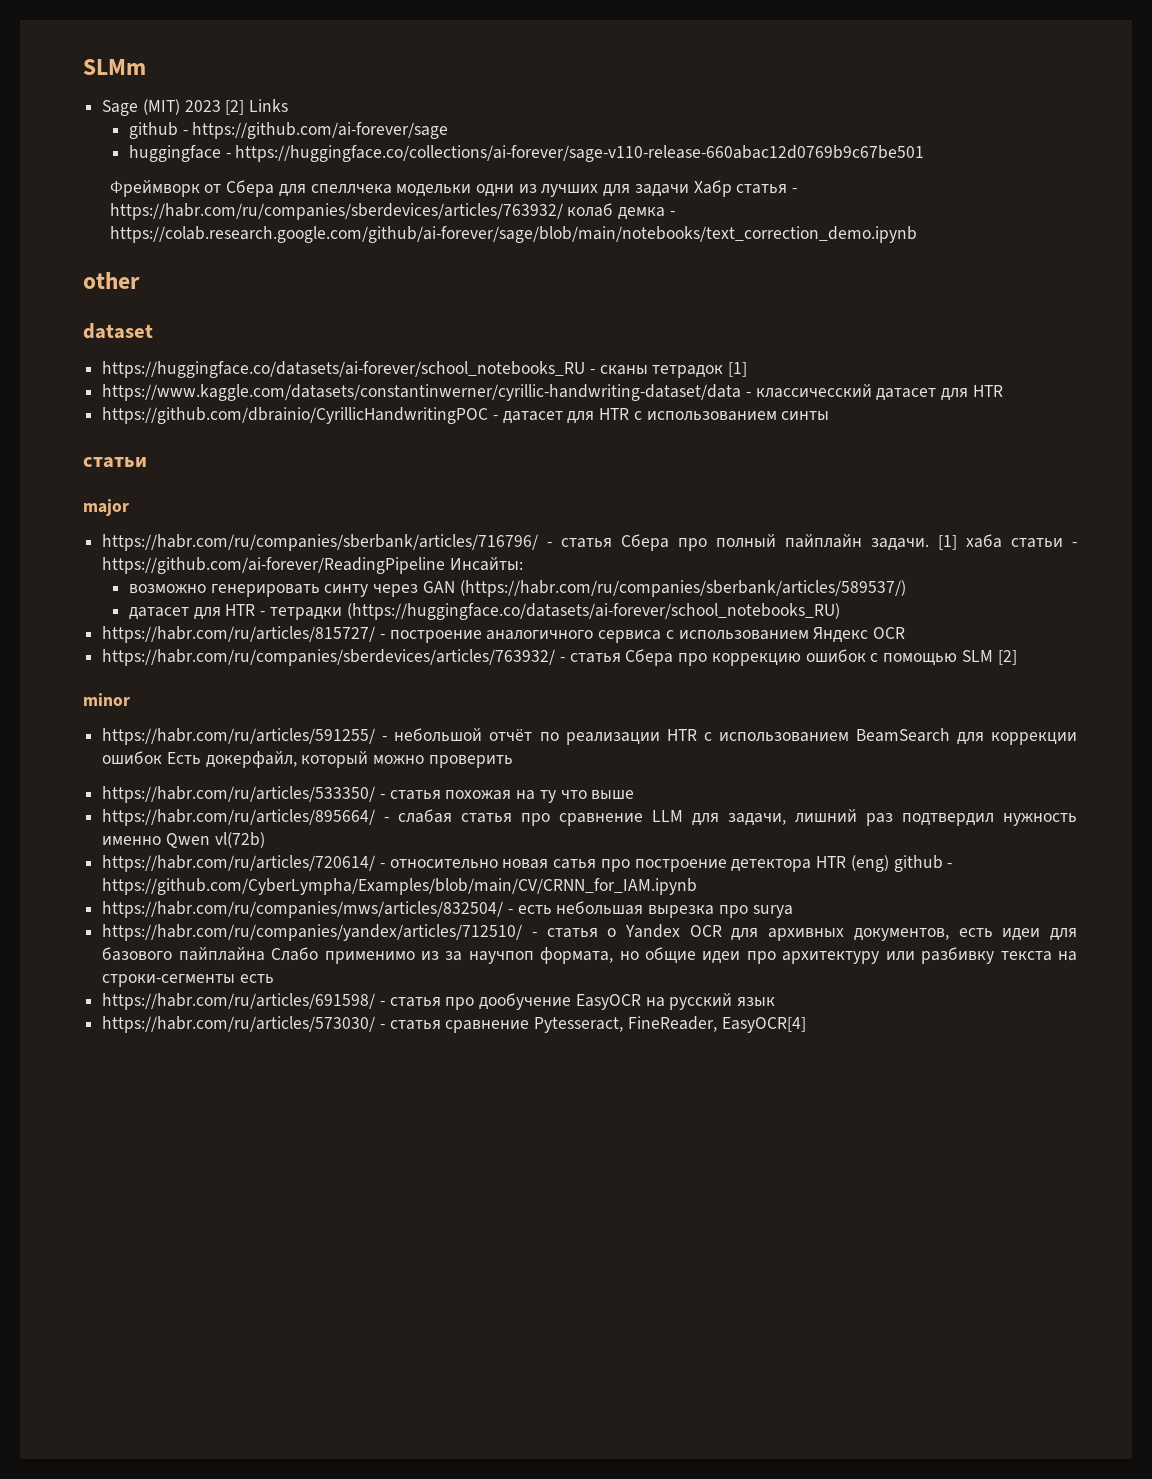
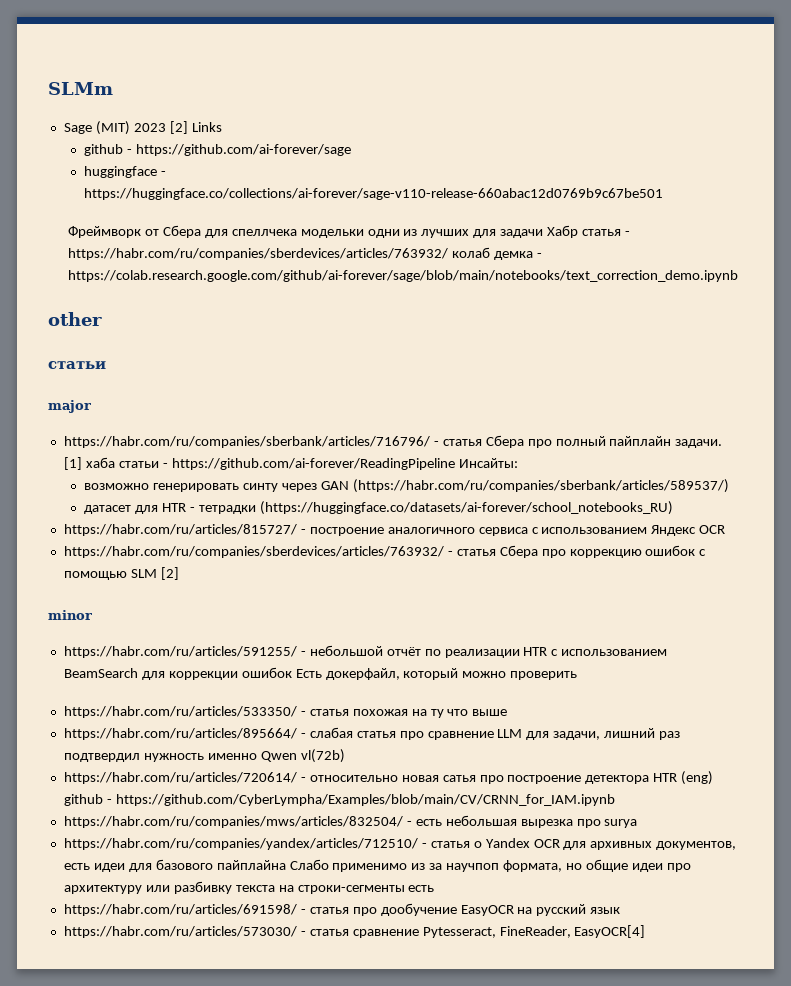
[83,323,153,339] [102,361,748,378] [102,384,1003,401] [102,407,830,424] // dataset // https://huggingface.co/datasets/ai-forever/school_notebooks_RU - сканы тетрадок [1] // https://www.kaggle.com/datasets/constantinwerner/cyrillic-handwriting-dataset/data - классичесский датасет для HTR // https://github.com/dbrainio/CyrillicHandwritingPOC - датасет для HTR с использованием синты -> (102, 319) none

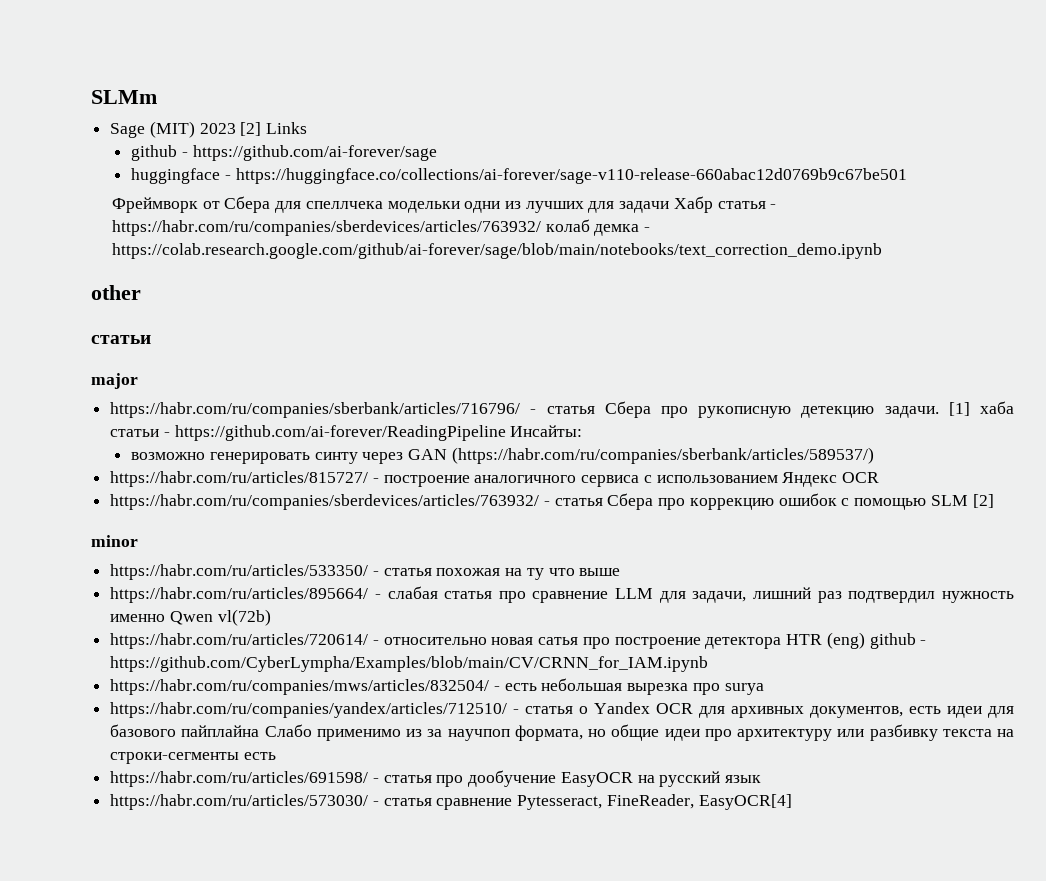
[555,436,672,446] полный пайплайн -> [698,406,875,418] рукописную детекцию
[83,501,673,515] // датасет для HTR - тетрадки (https://huggingface.co/datasets/ai-forever/school_notebooks_RU) -> (874, 455) none
[63,645,668,658] [63,667,578,680] // https://habr.com/ru/articles/591255/ - небольшой отчёт по реализации HTR с использованием BeamSearch для коррекции ошибок Есть докерфайл, который можно проверить -> (138, 541) none

